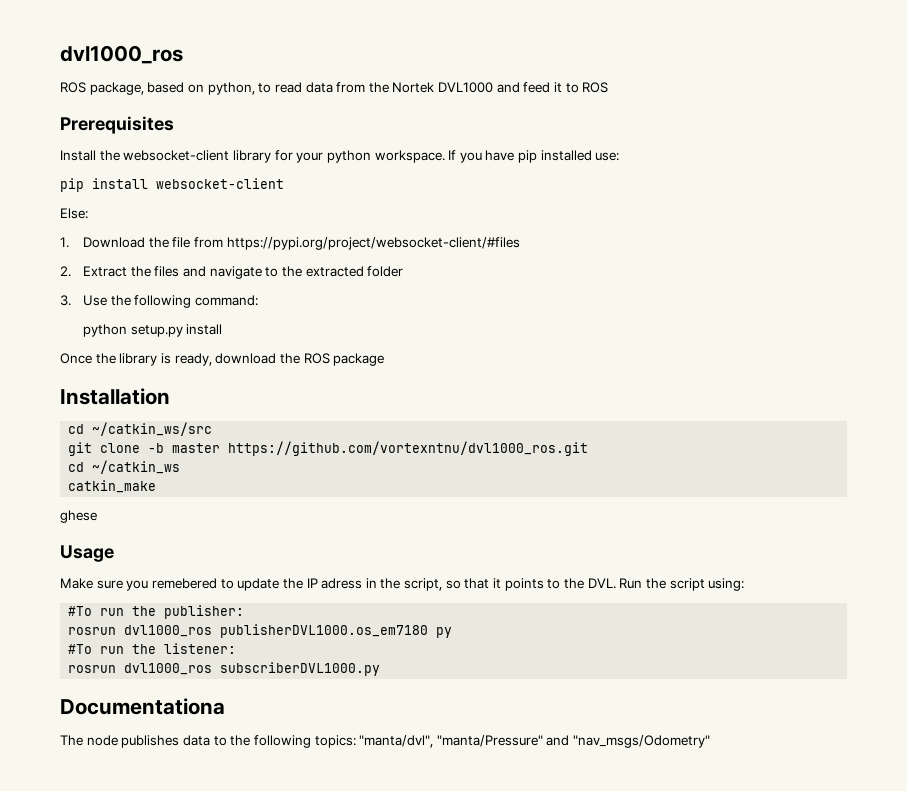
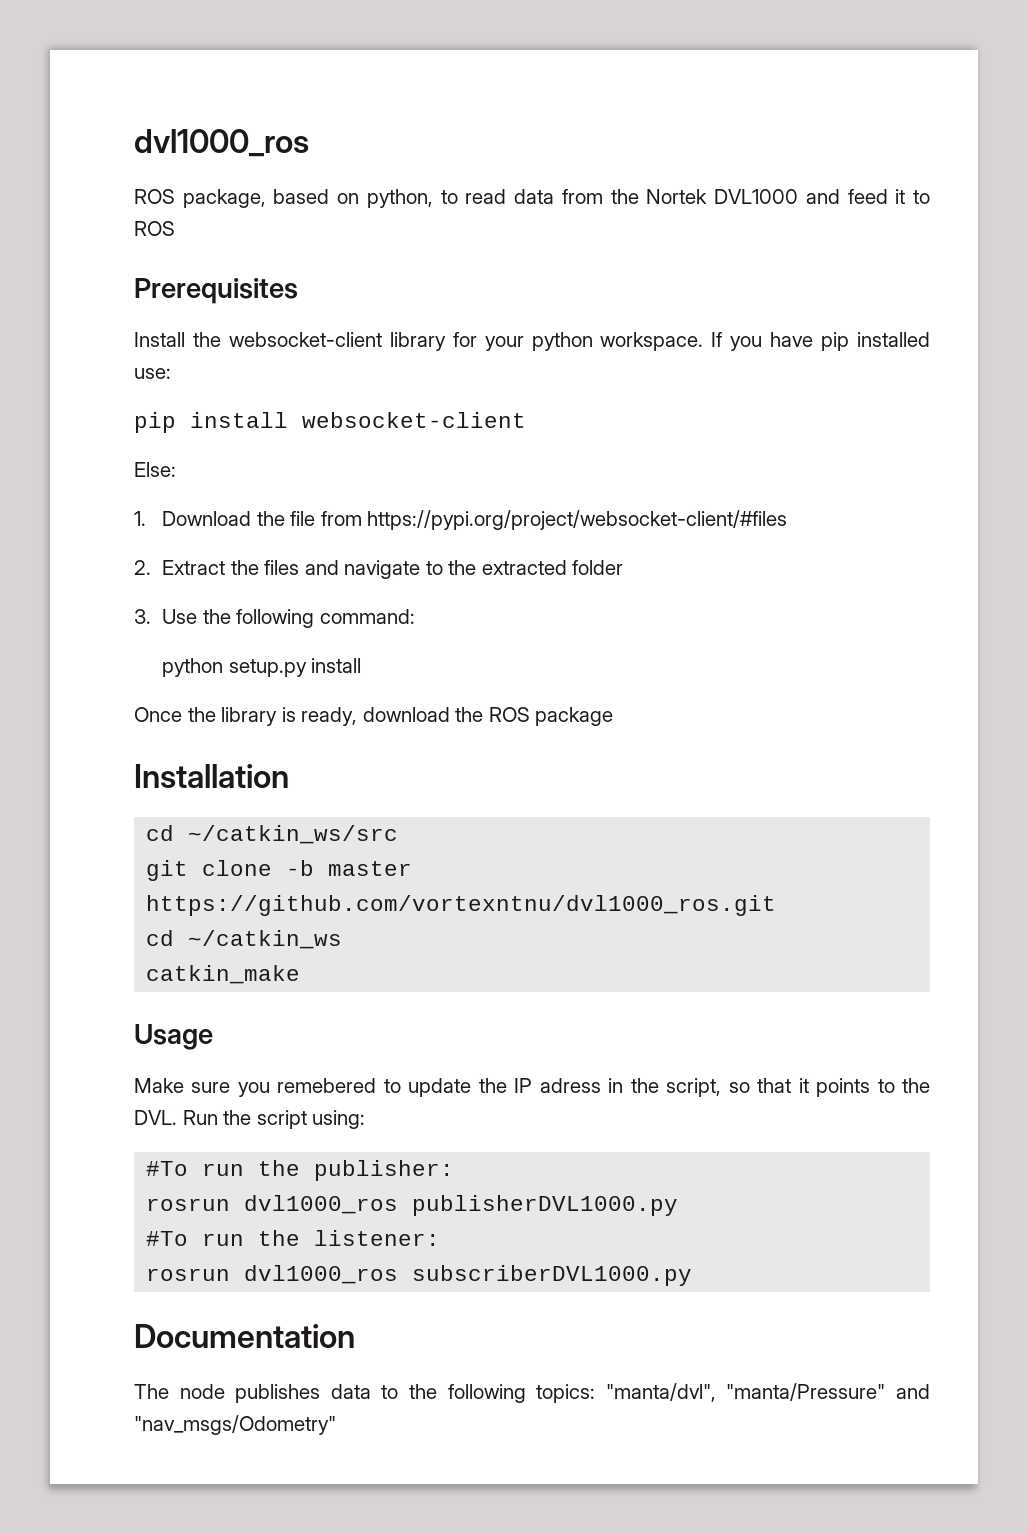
[60,510,97,523] // ghese -> (301, 974) none
[220,624,453,638] publisherDVL1000.os_em7180 py -> [412,1195,679,1216] publisherDVL1000.py
[60,698,225,715] Documentationa -> [134,1324,355,1348] Documentation

